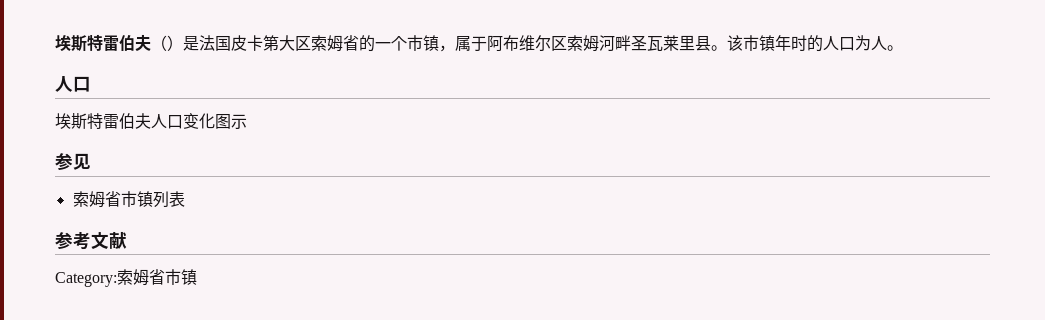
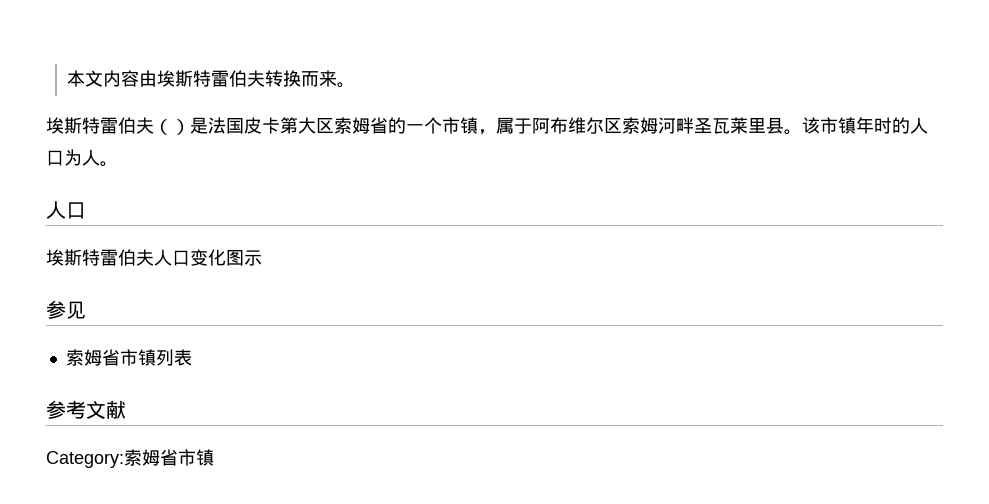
(55, 43) none -> [67,70,356,88] 本文内容由埃斯特雷伯夫转换而来。 //

